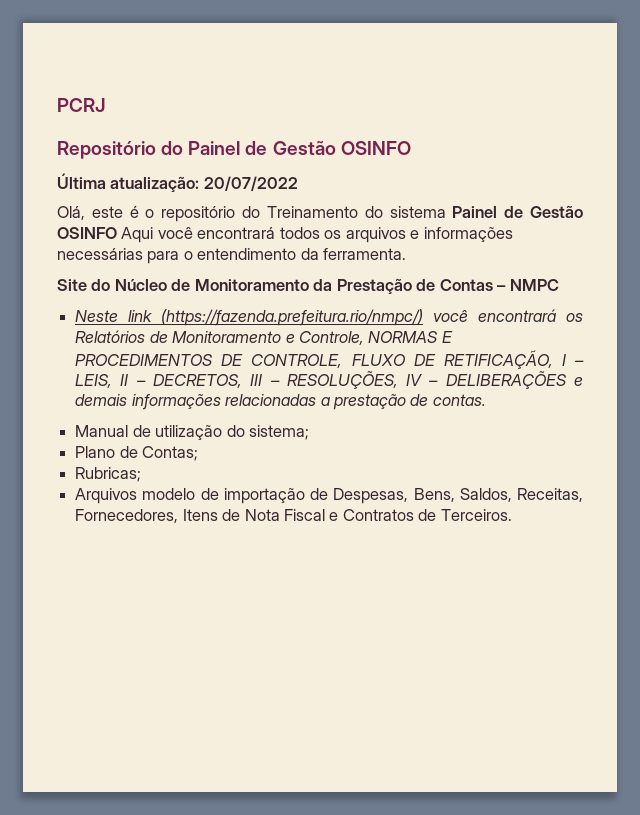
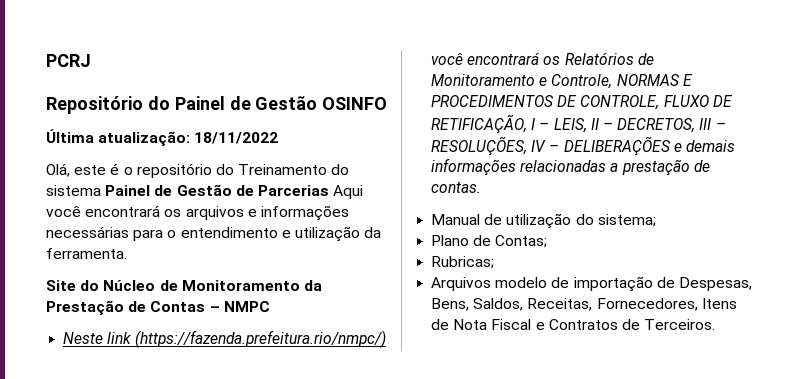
[203,176,298,191] 20/07/2022 -> [194,132,279,144] 18/11/2022
[57,227,117,239] OSINFO -> [235,185,329,196] de Parcerias
[279,227,320,239] todos -> (161, 211) none
(297, 254) none -> [281,226,360,242] e utilização

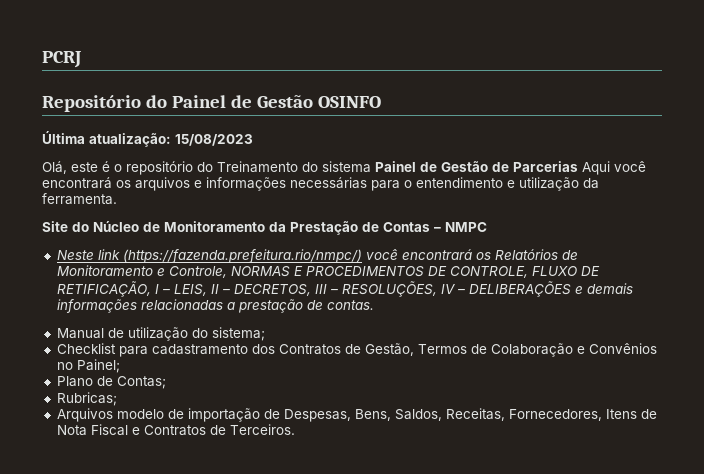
[194,132,279,144] 18/11/2022 -> [175,134,253,146] 15/08/2023
(656, 220) none -> [56,343,657,357] [56,359,120,373] // Checklist para cadastramento dos Contratos de Gestão, Termos de Colaboração e Convênios no Painel;

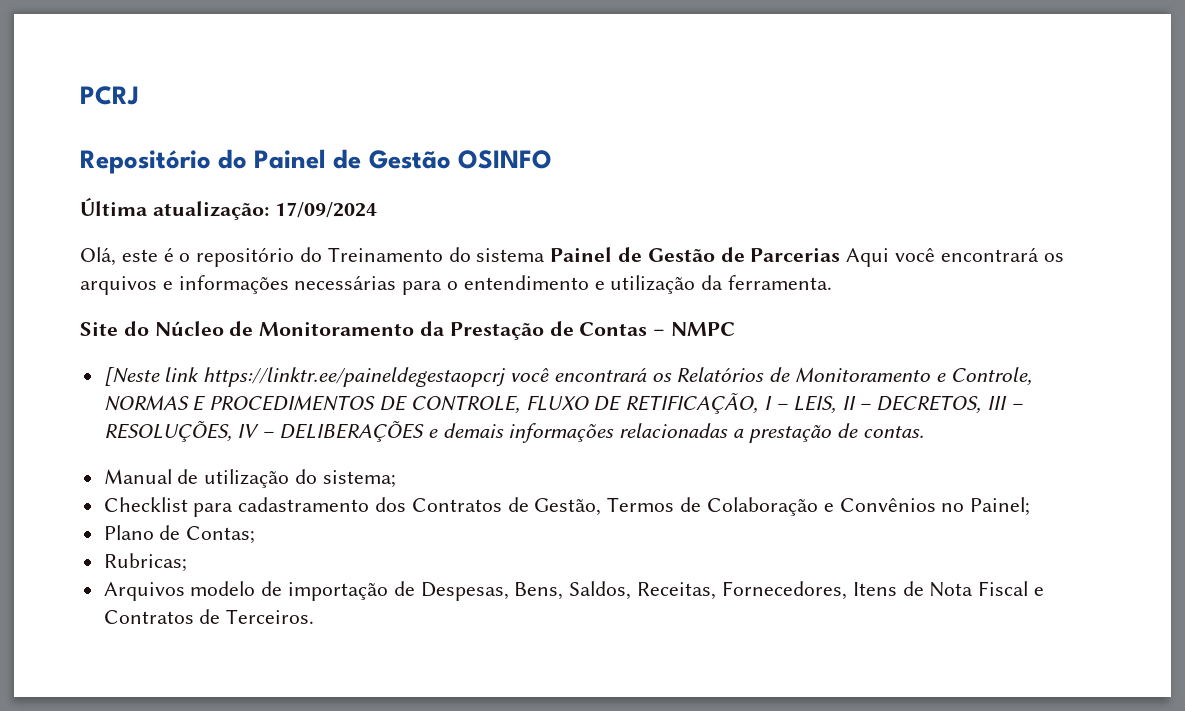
[175,134,253,146] 15/08/2023 -> [274,202,377,218] 17/09/2024
[56,249,362,263] Neste link (https://fazenda.prefeitura.rio/nmpc/) -> [103,367,506,387] [Neste link https://linktr.ee/paineldegestaopcrj

